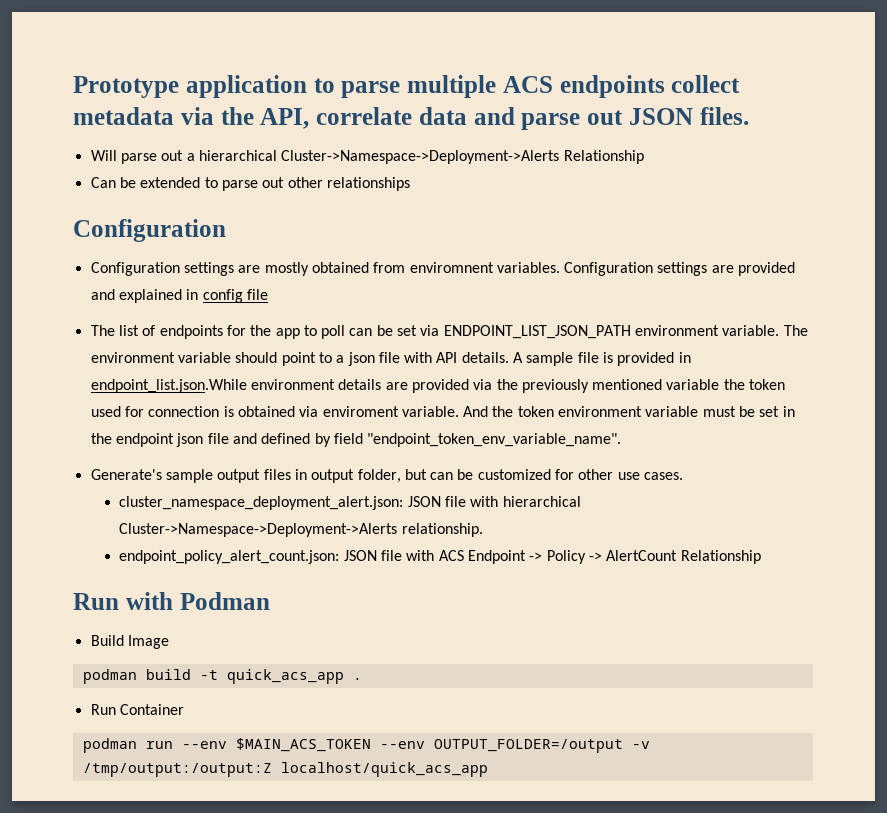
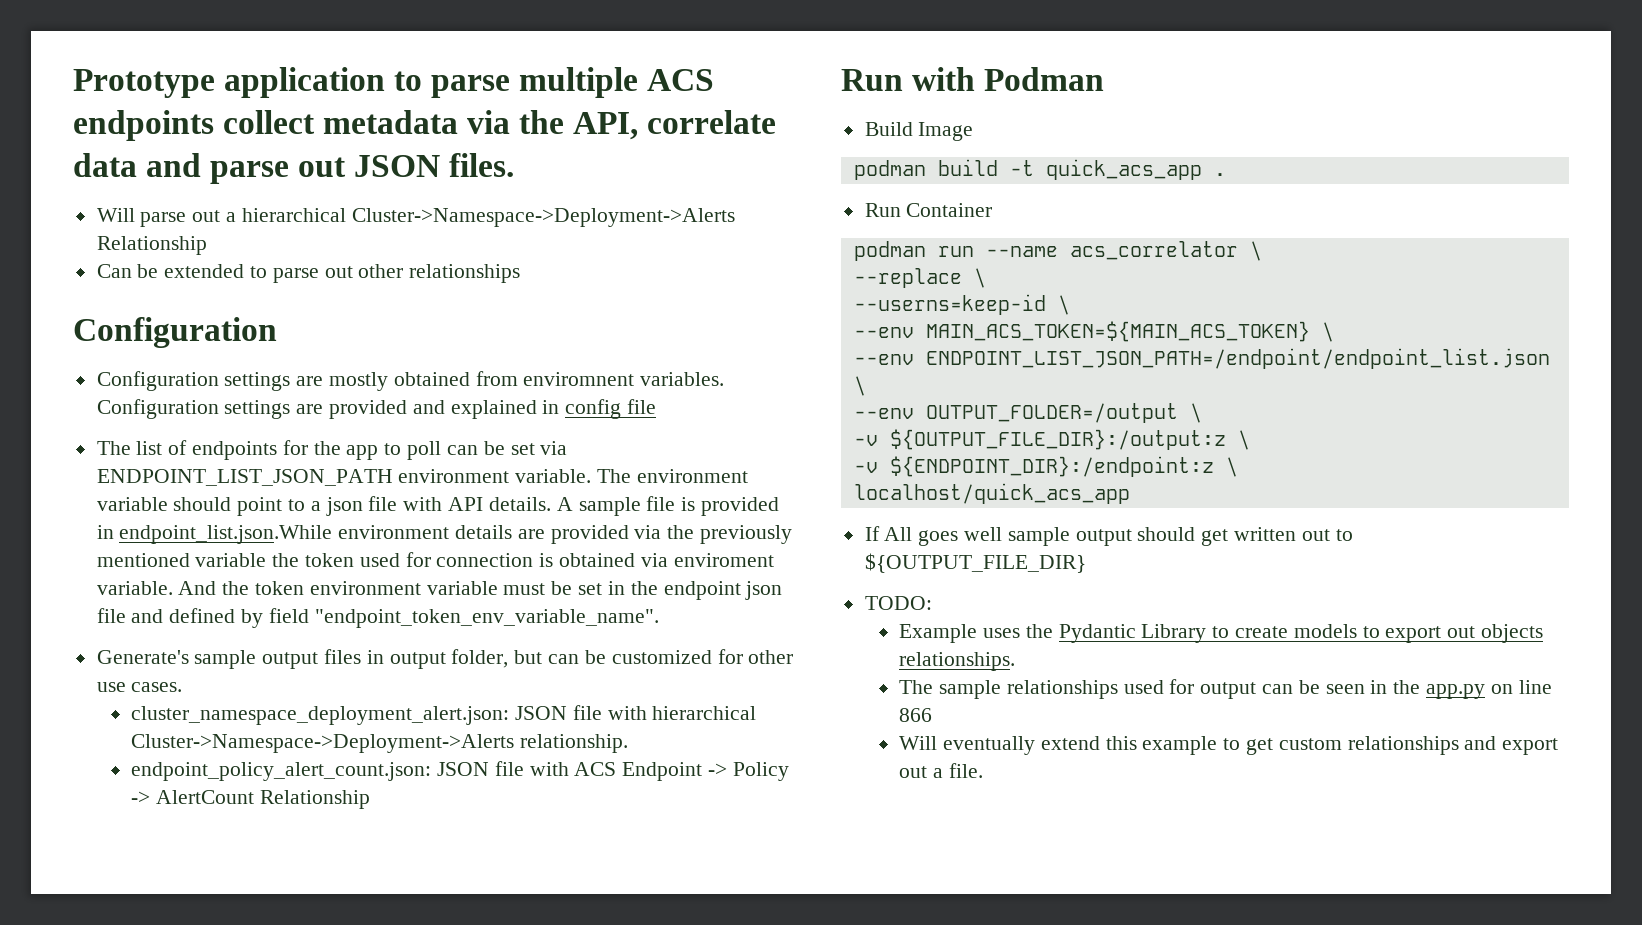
[181,738,650,753] [82,762,488,777] --env $MAIN_ACS_TOKEN --env OUTPUT_FOLDER=/output -v /tmp/output:/output:Z localhost/quick_acs_app -> [985,241,1262,261] [853,268,986,288] [853,294,1070,315] [853,321,1334,342] [853,348,1550,369] [853,376,866,396] [853,403,1202,423] [853,429,1250,450] [853,456,1238,477] [853,483,1130,504] [864,526,1353,546] [864,553,1086,573] [864,596,932,610] [899,624,1544,643] [899,652,1016,671] [899,679,1552,699] [899,708,933,722] [899,736,1559,755] [899,763,983,778] --name acs_correlator \ // --replace \ // --userns=keep-id \ // --env MAIN_ACS_TOKEN=${MAIN_ACS_TOKEN} \ // --env ENDPOINT_LIST_JSON_PATH=/endpoint/endpoint_list.json \ // --env OUTPUT_FOLDER=/output \ // -v ${OUTPUT_FILE_DIR}:/output:z \ // -v ${ENDPOINT_DIR}:/endpoint:z \ // localhost/quick_acs_app // If All goes well sample output should get written out to ${OUTPUT_FILE_DIR} // TODO: // Example uses the Pydantic Library to create models to export out objects relationships. // The sample relationships used for output can be seen in the app.py on line 866 // Will eventually extend this example to get custom relationships and export out a file.

